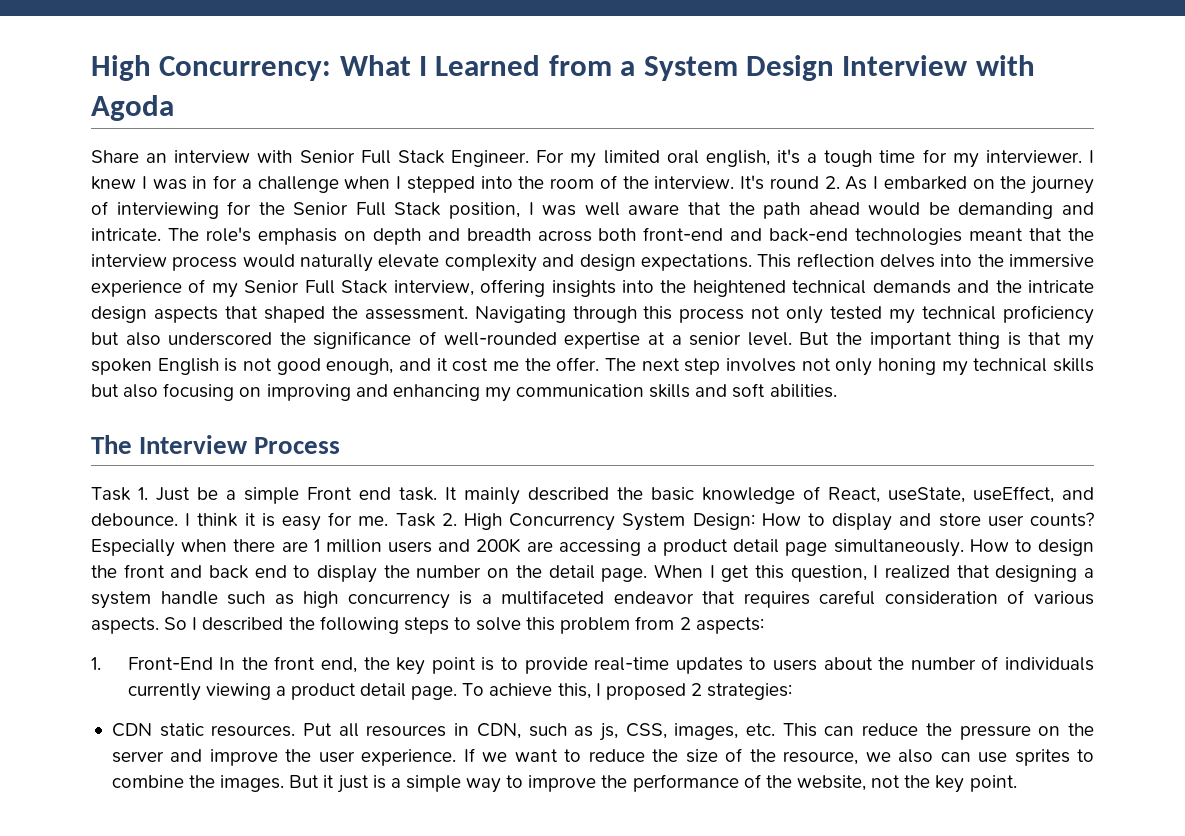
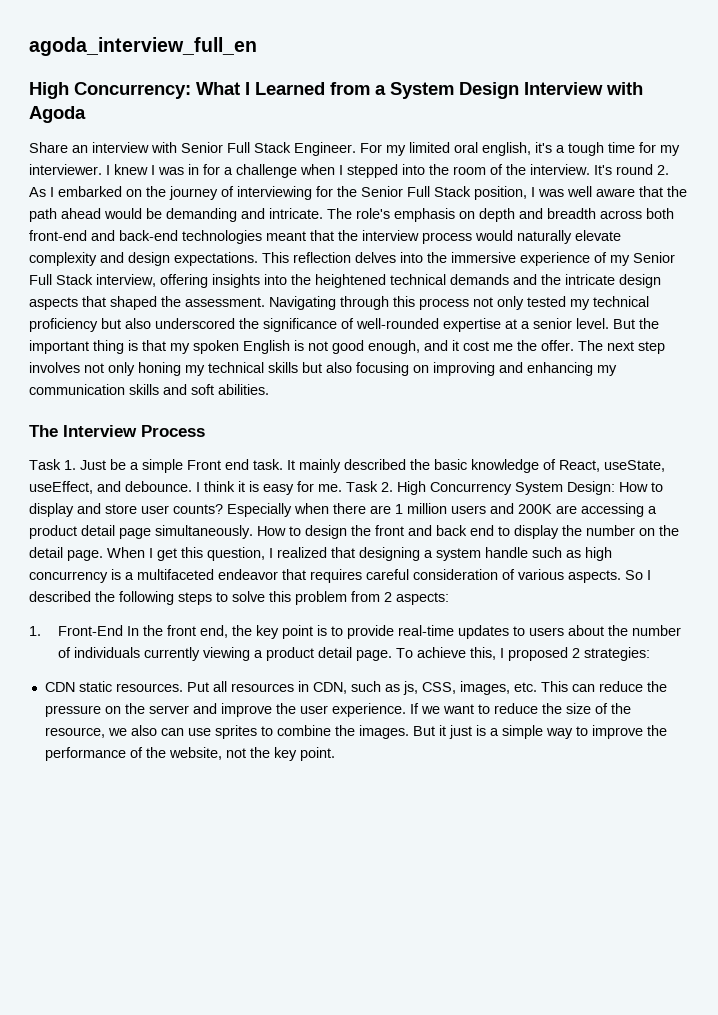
(91, 68) none -> [29,37,257,56] agoda_interview_full_en //

